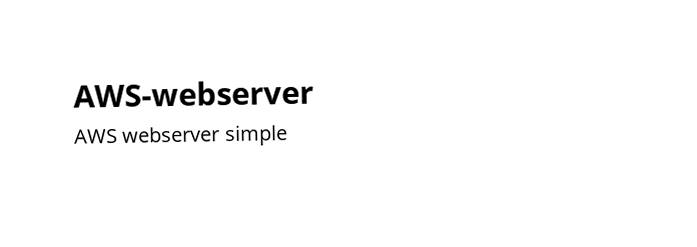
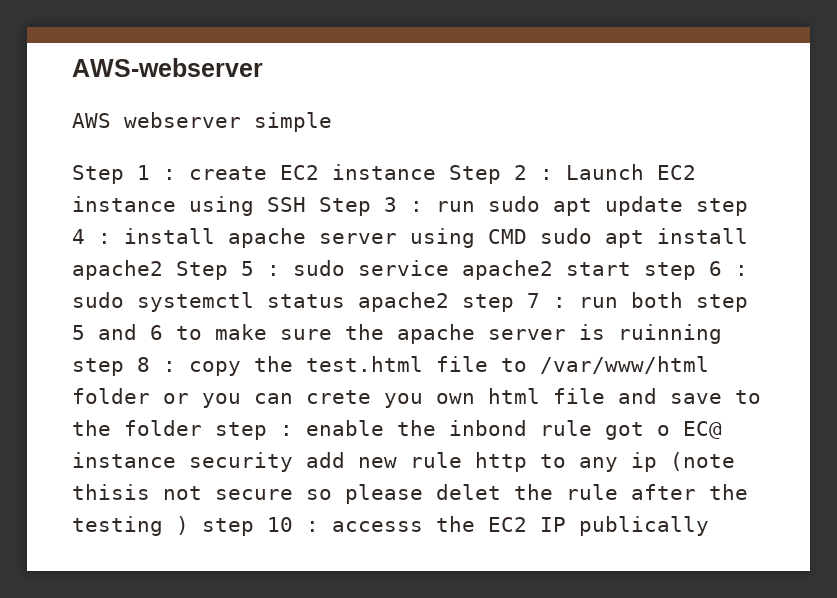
(288, 135) none -> [72,164,696,184] [72,196,748,216] [72,228,748,248] [72,260,748,280] [72,292,748,312] [72,324,722,344] [72,356,709,376] [72,388,761,408] [72,420,722,440] [72,452,735,472] [72,484,748,504] [72,516,709,536] // Step 1 : create EC2 instance Step 2 : Launch EC2 instance using SSH Step 3 : run sudo apt update step 4 : install apache server using CMD sudo apt install apache2 Step 5 : sudo service apache2 start step 6 : sudo systemctl status apache2 step 7 : run both step 5 and 6 to make sure the apache server is ruinning step 8 : copy the test.html file to /var/www/html folder or you can crete you own html file and save to the folder step : enable the inbond rule got o EC@ instance security add new rule http to any ip (note thisis not secure so please delet the rule after the testing ) step 10 : accesss the EC2 IP publically

